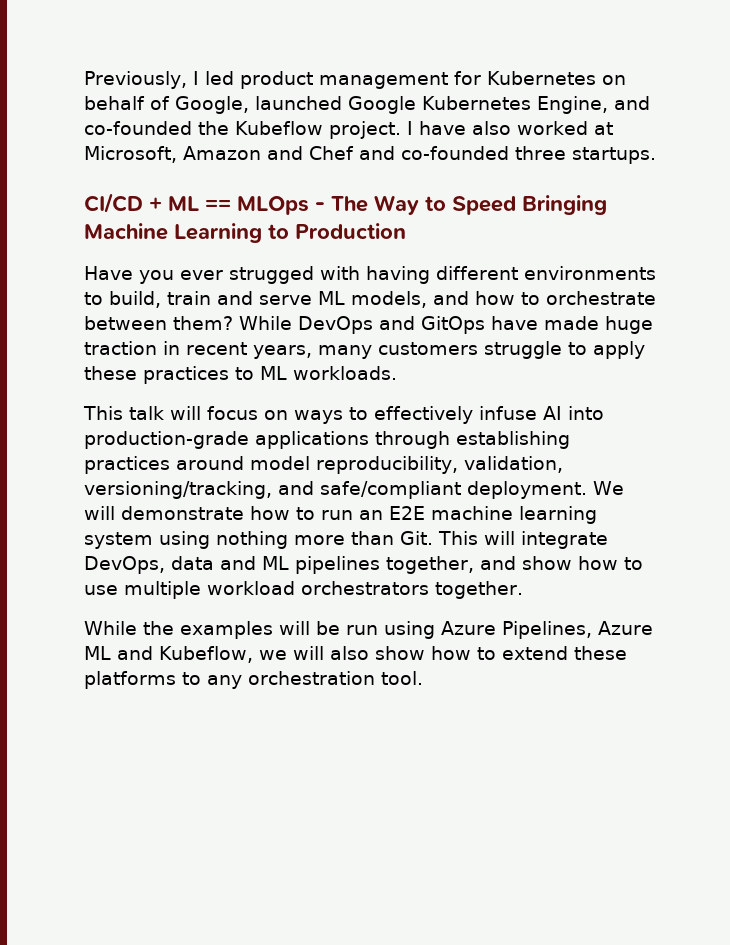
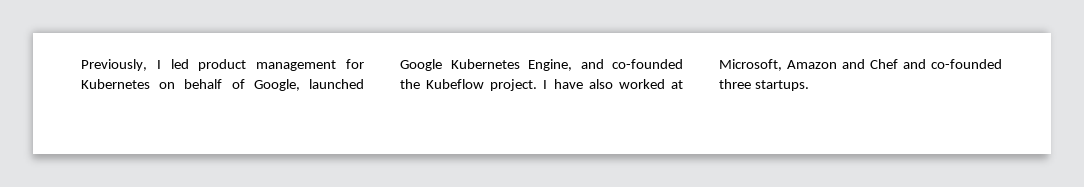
[84,193,607,215] [84,223,406,243] [84,266,656,284] [84,291,656,308] [84,316,653,334] [84,341,645,359] [84,366,397,384] [83,406,604,424] [84,431,570,449] [84,456,563,474] [84,481,624,499] [84,506,597,524] [84,531,608,549] [84,556,643,574] [84,581,523,599] [84,621,653,639] [84,646,627,663] [84,671,423,689] // CI/CD + ML == MLOps - The Way to Speed Bringing Machine Learning to Production // Have you ever strugged with having different environments to build, train and serve ML models, and how to orchestrate between them? While DevOps and GitOps have made huge traction in recent years, many customers struggle to apply these practices to ML workloads. // This talk will focus on ways to effectively infuse AI into production-grade applications through establishing practices around model reproducibility, validation, versioning/tracking, and safe/compliant deployment. We will demonstrate how to run an E2E machine learning system using nothing more than Git. This will integrate DevOps, data and ML pipelines together, and show how to use multiple workload orchestrators together. // While the examples will be run using Azure Pipelines, Azure ML and Kubeflow, we will also show how to extend these platforms to any orchestration tool. -> (809, 85) none

